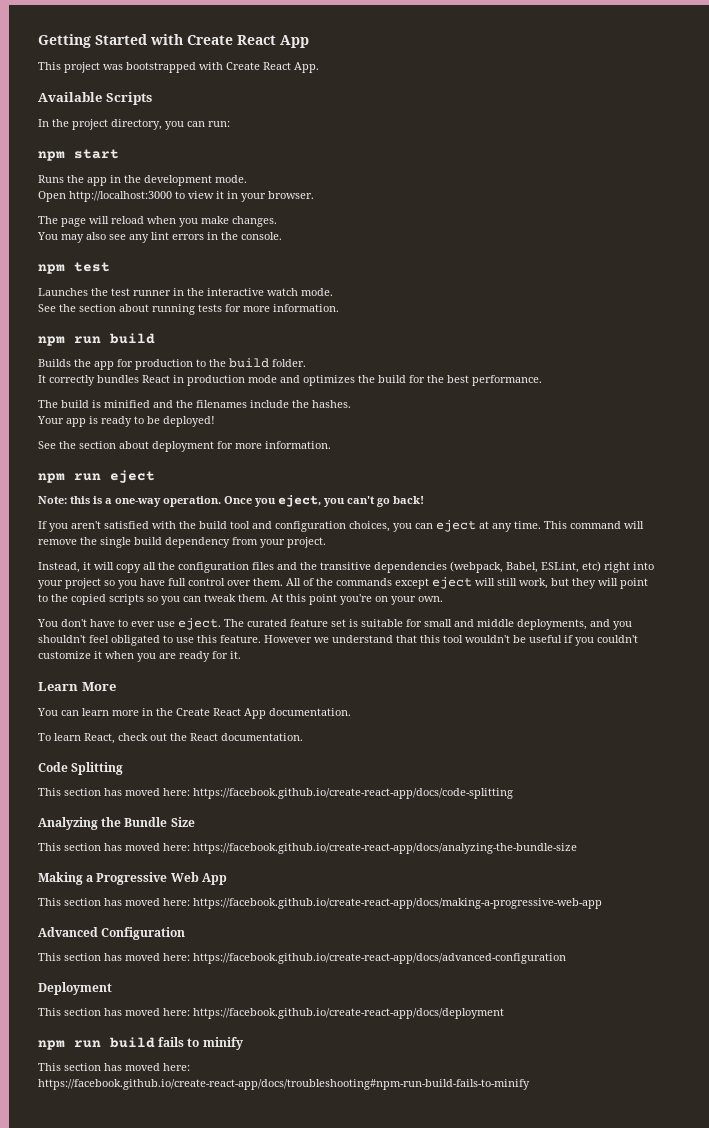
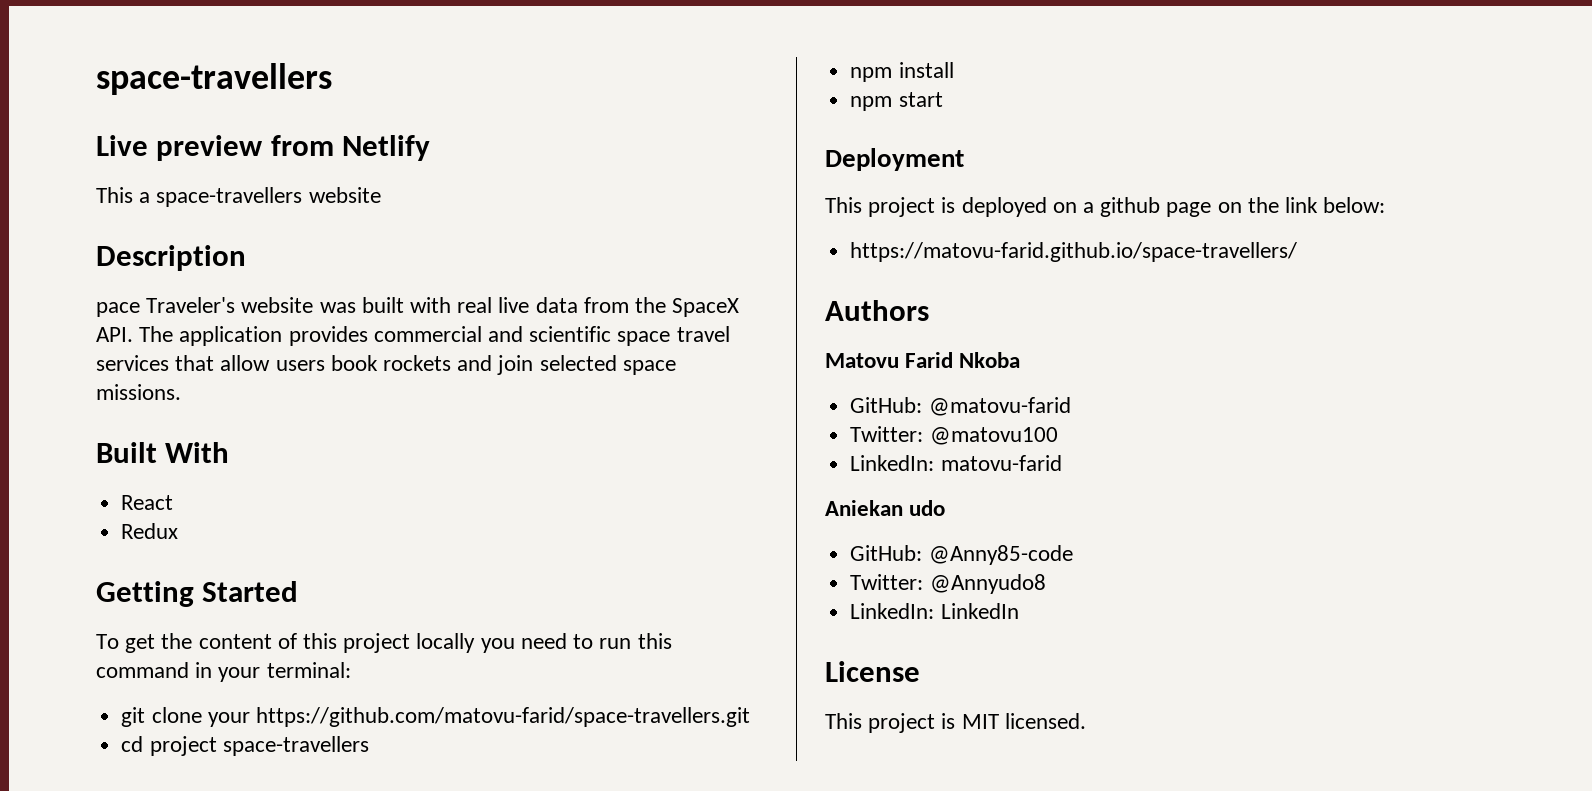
[38,34,309,48] [38,62,319,73] [38,92,152,105] [38,119,230,130] [38,149,119,161] [38,175,247,186] [38,191,314,202] [38,216,277,227] [37,232,282,243] [38,262,110,274] [38,288,333,296] [38,304,339,315] [38,333,155,346] [38,358,306,370] [38,375,542,386] [38,400,351,408] [37,416,215,427] [38,441,331,452] [38,470,155,483] [38,495,424,507] [38,520,644,532] [38,537,326,548] [38,561,654,573] [38,577,648,589] [38,594,443,605] [37,618,632,630] [38,635,638,646] [38,651,241,662] [38,682,116,691] [37,708,351,719] [38,733,303,744] [38,762,124,775] [38,788,513,799] [38,817,195,830] [38,843,577,854] [38,872,227,885] [38,898,602,909] [38,927,186,940] [38,953,566,964] [38,982,112,995] [38,1008,504,1019] [38,1037,243,1050] [38,1063,190,1071] [38,1079,530,1090] Getting Started with Create React App // This project was bootstrapped with Create React App. // Available Scripts // In the project directory, you can run: // npm start // Runs the app in the development mode. // Open http://localhost:3000 to view it in your browser. // The page will reload when you make changes. // You may also see any lint errors in the console. // npm test // Launches the test runner in the interactive watch mode. // See the section about running tests for more information. // npm run build // Builds the app for production to the build folder. // It correctly bundles React in production mode and optimizes the build for the best performance. // The build is minified and the filenames include the hashes. // Your app is ready to be deployed! // See the section about deployment for more information. // npm run eject // Note: this is a one-way operation. Once you eject, you can't go back! // If you aren't satisfied with the build tool and configuration choices, you can eject at any time. This command will remove the single build dependency from your project. // Instead, it will copy all the configuration files and the transitive dependencies (webpack, Babel, ESLint, etc) right into your project so you have full control over them. All of the commands except eject will still work, but they will point to the copied scripts so you can tweak them. At this point you're on your own. // You don't have to ever use eject. The curated feature set is suitable for small and middle deployments, and you shouldn't feel obligated to use this feature. However we understand that this tool wouldn't be useful if you couldn't customize it when you are ready for it. // Learn More // You can learn more in the Create React App documentation. // To learn React, check out the React documentation. // Code Splitting // This section has moved here: https://facebook.github.io/create-react-app/docs/code-splitting // Analyzing the Bundle Size // This section has moved here: https://facebook.github.io/create-react-app/docs/analyzing-the-bundle-size // Making a Progressive Web App // This section has moved here: https://facebook.github.io/create-react-app/docs/making-a-progressive-web-app // Advanced Configuration // This section has moved here: https://facebook.github.io/create-react-app/docs/advanced-configuration // Deployment // This section has moved here: https://facebook.github.io/create-react-app/docs/deployment // npm run build fails to minify // This section has moved here: https://facebook.github.io/create-react-app/docs/troubleshooting#npm-run-build-fails-to-minify -> [96,63,332,95] [96,135,431,161] [96,187,381,207] [96,245,246,271] [96,297,740,317] [96,326,730,346] [96,355,676,375] [96,384,181,400] [96,442,230,463] [121,495,174,510] [121,523,179,539] [96,581,299,607] [96,633,672,653] [96,662,351,682] [121,707,750,727] [121,736,369,756] [850,62,954,82] [850,92,943,111] [825,148,964,171] [825,197,1386,217] [850,242,1298,262] [825,300,929,321] [825,352,1021,368] [850,397,1071,416] [850,426,1058,445] [850,455,1062,471] [825,500,946,516] [850,545,1073,565] [850,574,1046,594] [850,603,1019,619] [825,661,920,682] [825,713,1086,733] space-travellers // Live preview from Netlify // This a space-travellers website // Description // pace Traveler's website was built with real live data from the SpaceX API. The application provides commercial and scientific space travel services that allow users book rockets and join selected space missions. // Built With // React // Redux // Getting Started // To get the content of this project locally you need to run this command in your terminal: // git clone your https://github.com/matovu-farid/space-travellers.git // cd project space-travellers // npm install // npm start // Deployment // This project is deployed on a github page on the link below: // https://matovu-farid.github.io/space-travellers/ // Authors // Matovu Farid Nkoba // GitHub: @matovu-farid // Twitter: @matovu100 // LinkedIn: matovu-farid // Aniekan udo // GitHub: @Anny85-code // Twitter: @Annyudo8 // LinkedIn: LinkedIn // License // This project is MIT licensed.

